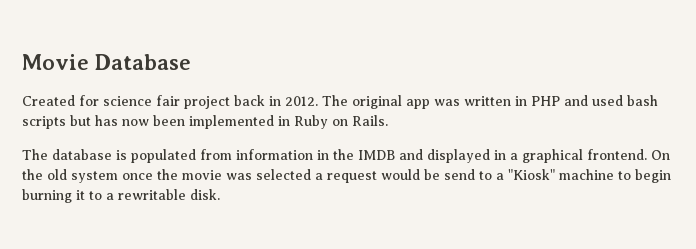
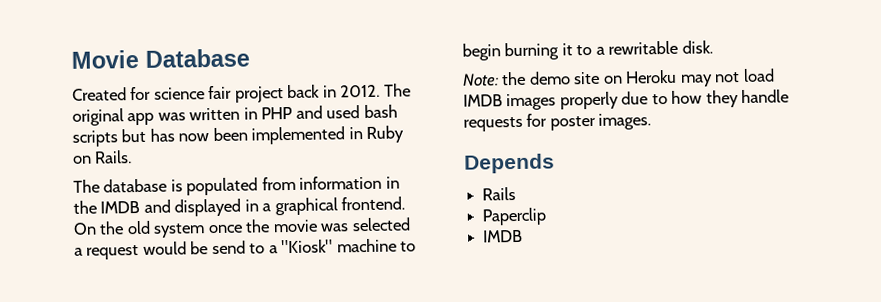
(220, 194) none -> [462,68,775,87] [463,89,790,111] [463,113,652,132] [464,153,555,174] [482,186,517,201] [482,207,547,226] [483,229,524,243] // Note: the demo site on Heroku may not load IMDB images properly due to how they handle requests for poster images. // Depends // Rails // Paperclip // IMDB

